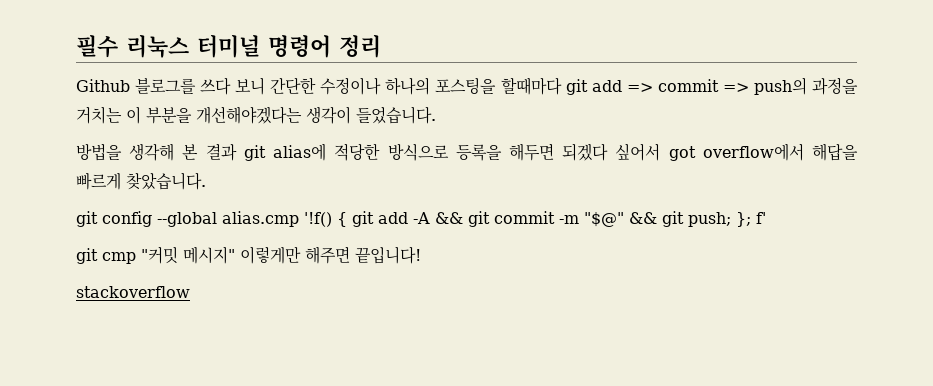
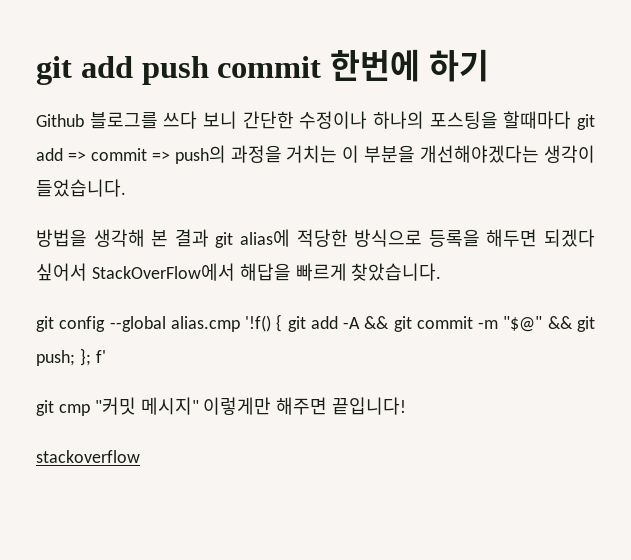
[76,34,381,58] 필수 리눅스 터미널 명령어 정리 -> [36,49,489,85] git add push commit 한번에 하기
[668,143,804,161] got overflow에서 -> [91,263,235,281] StackOverFlow에서

